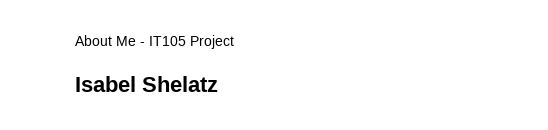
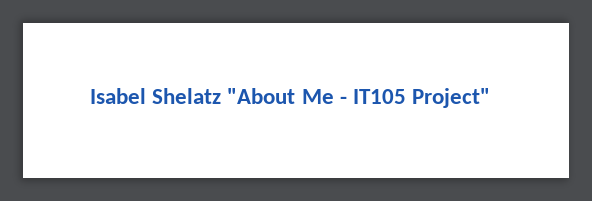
[75,35,234,49] [75,76,218,92] About Me - IT105 Project // Isabel Shelatz -> [90,88,491,108] Isabel Shelatz "About Me - IT105 Project"

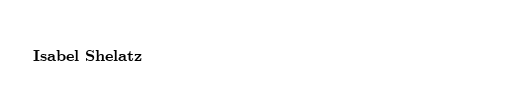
[227,88,491,108] "About Me - IT105 Project" -> (142, 55) none

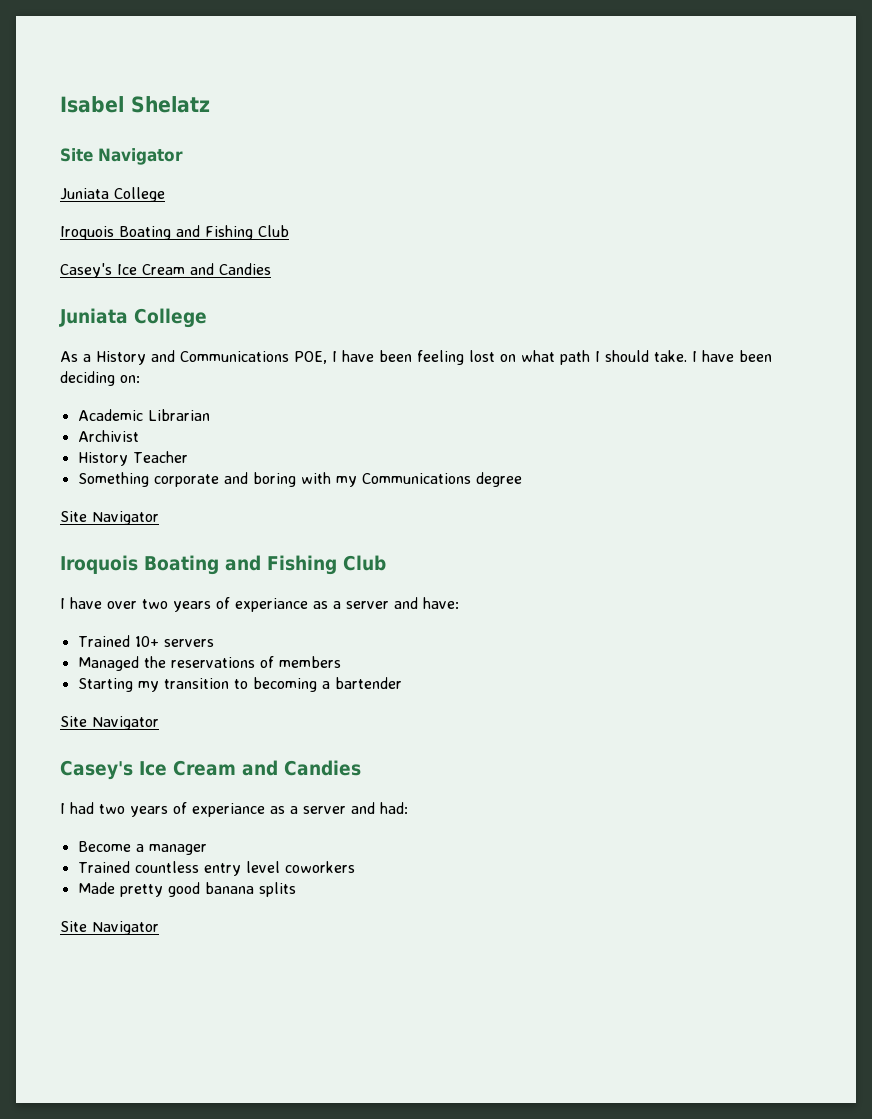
(142, 55) none -> [60,148,183,165] [60,187,165,202] [60,225,289,240] [60,263,271,278] [59,308,207,328] [60,350,772,365] [60,371,140,386] [77,409,210,421] [77,430,139,442] [77,451,188,466] [77,472,522,487] [60,511,159,525] [60,555,386,575] [60,597,459,612] [77,635,214,647] [77,656,341,671] [77,677,402,692] [60,716,159,730] [60,760,361,780] [60,802,408,817] [77,841,207,855] [77,861,355,876] [77,882,296,897] [60,921,159,935] // Site Navigator // Juniata College // Iroquois Boating and Fishing Club // Casey's Ice Cream and Candies // Juniata College // As a History and Communications POE, I have been feeling lost on what path I should take. I have been deciding on: // Academic Librarian // Archivist // History Teacher // Something corporate and boring with my Communications degree // Site Navigator // Iroquois Boating and Fishing Club // I have over two years of experiance as a server and have: // Trained 10+ servers // Managed the reservations of members // Starting my transition to becoming a bartender // Site Navigator // Casey's Ice Cream and Candies // I had two years of experiance as a server and had: // Become a manager // Trained countless entry level coworkers // Made pretty good banana splits // Site Navigator

